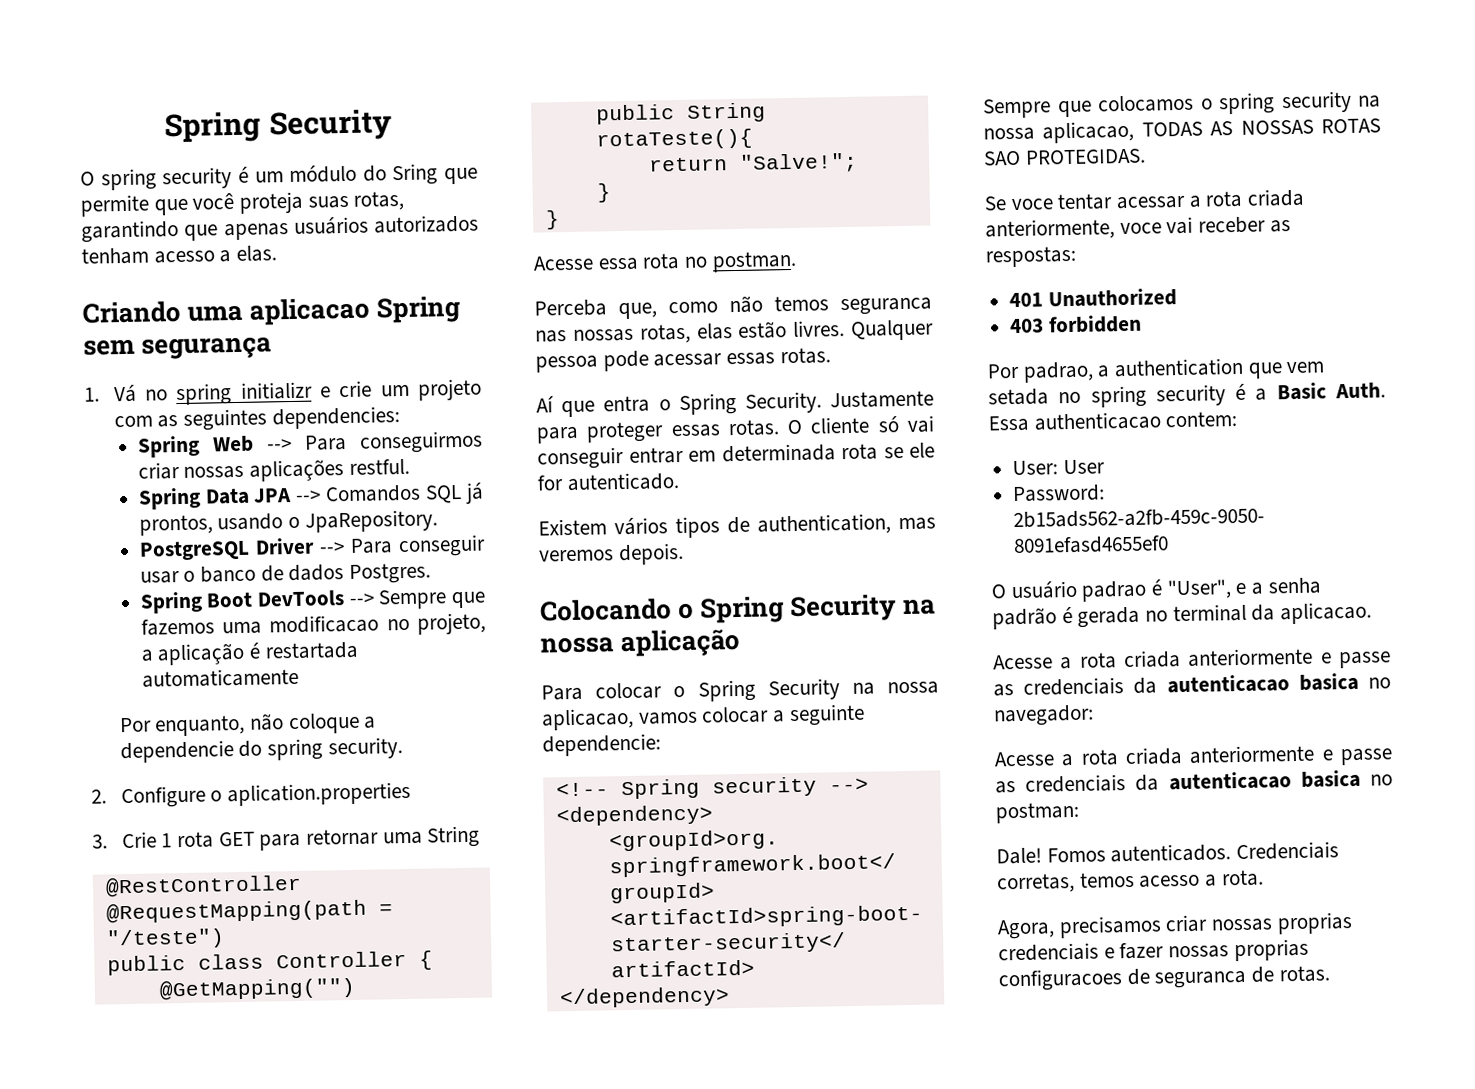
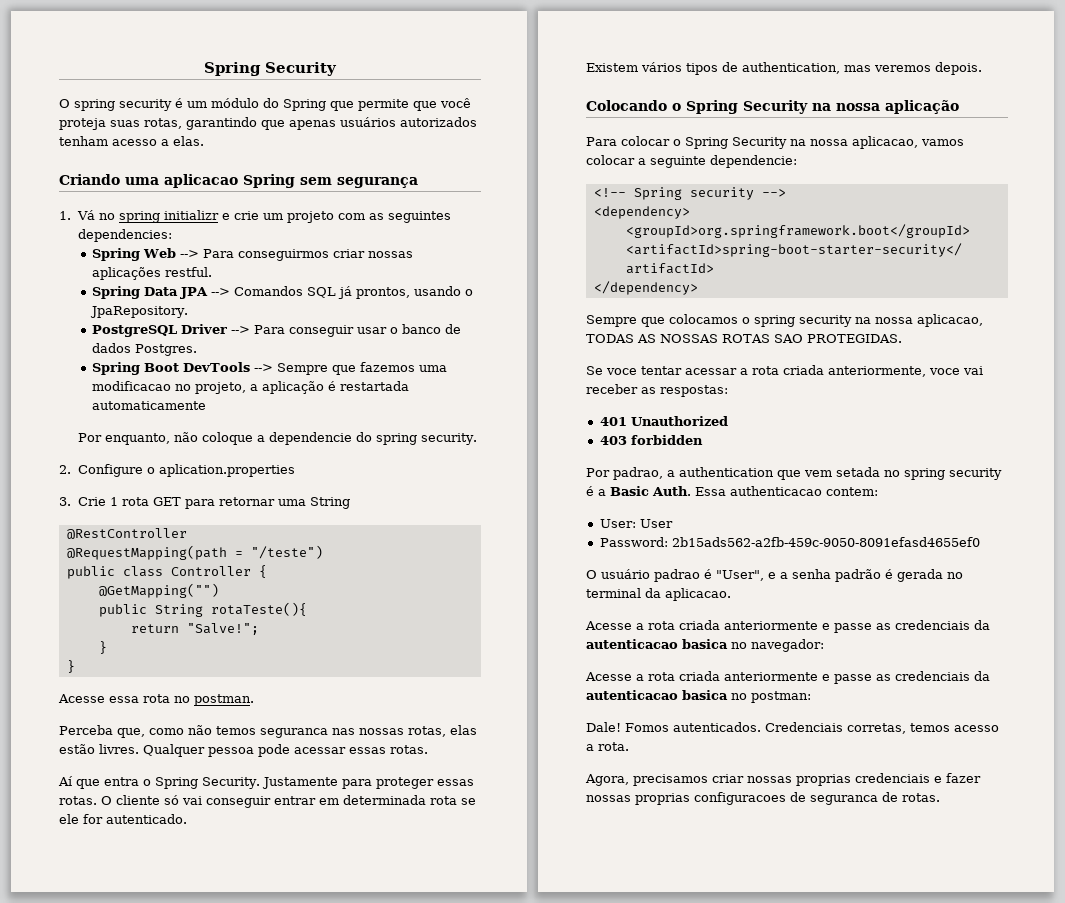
[392,163,439,186] Sring -> [283,99,326,111] Spring

